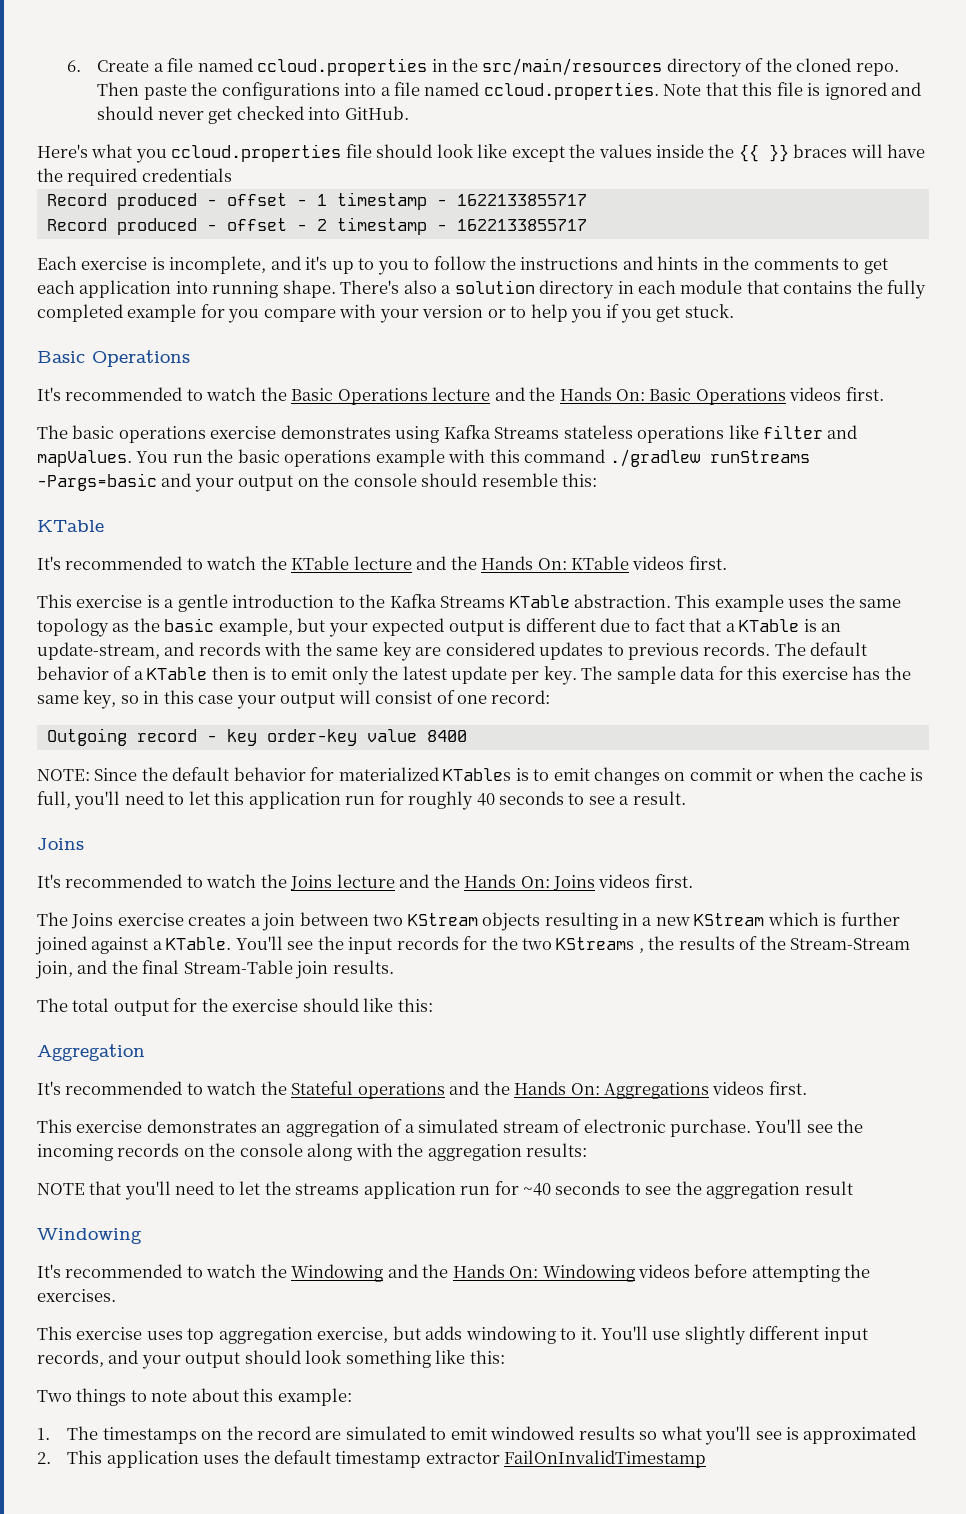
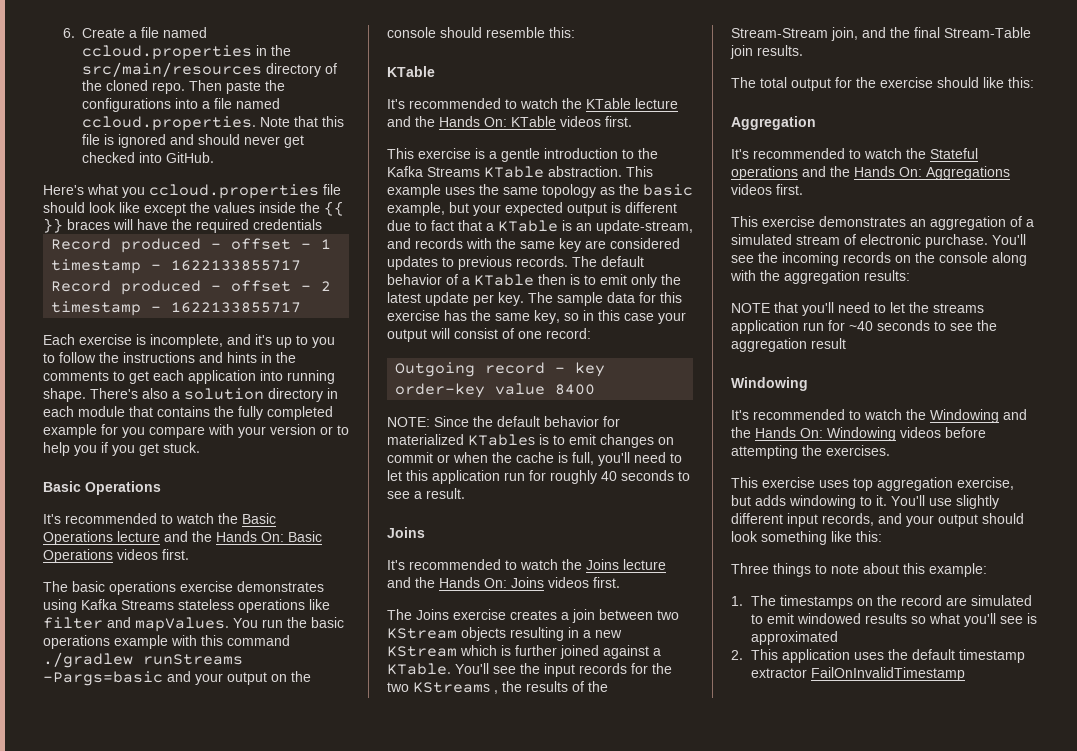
[37,1390,72,1402] Two -> [731,563,769,574] Three

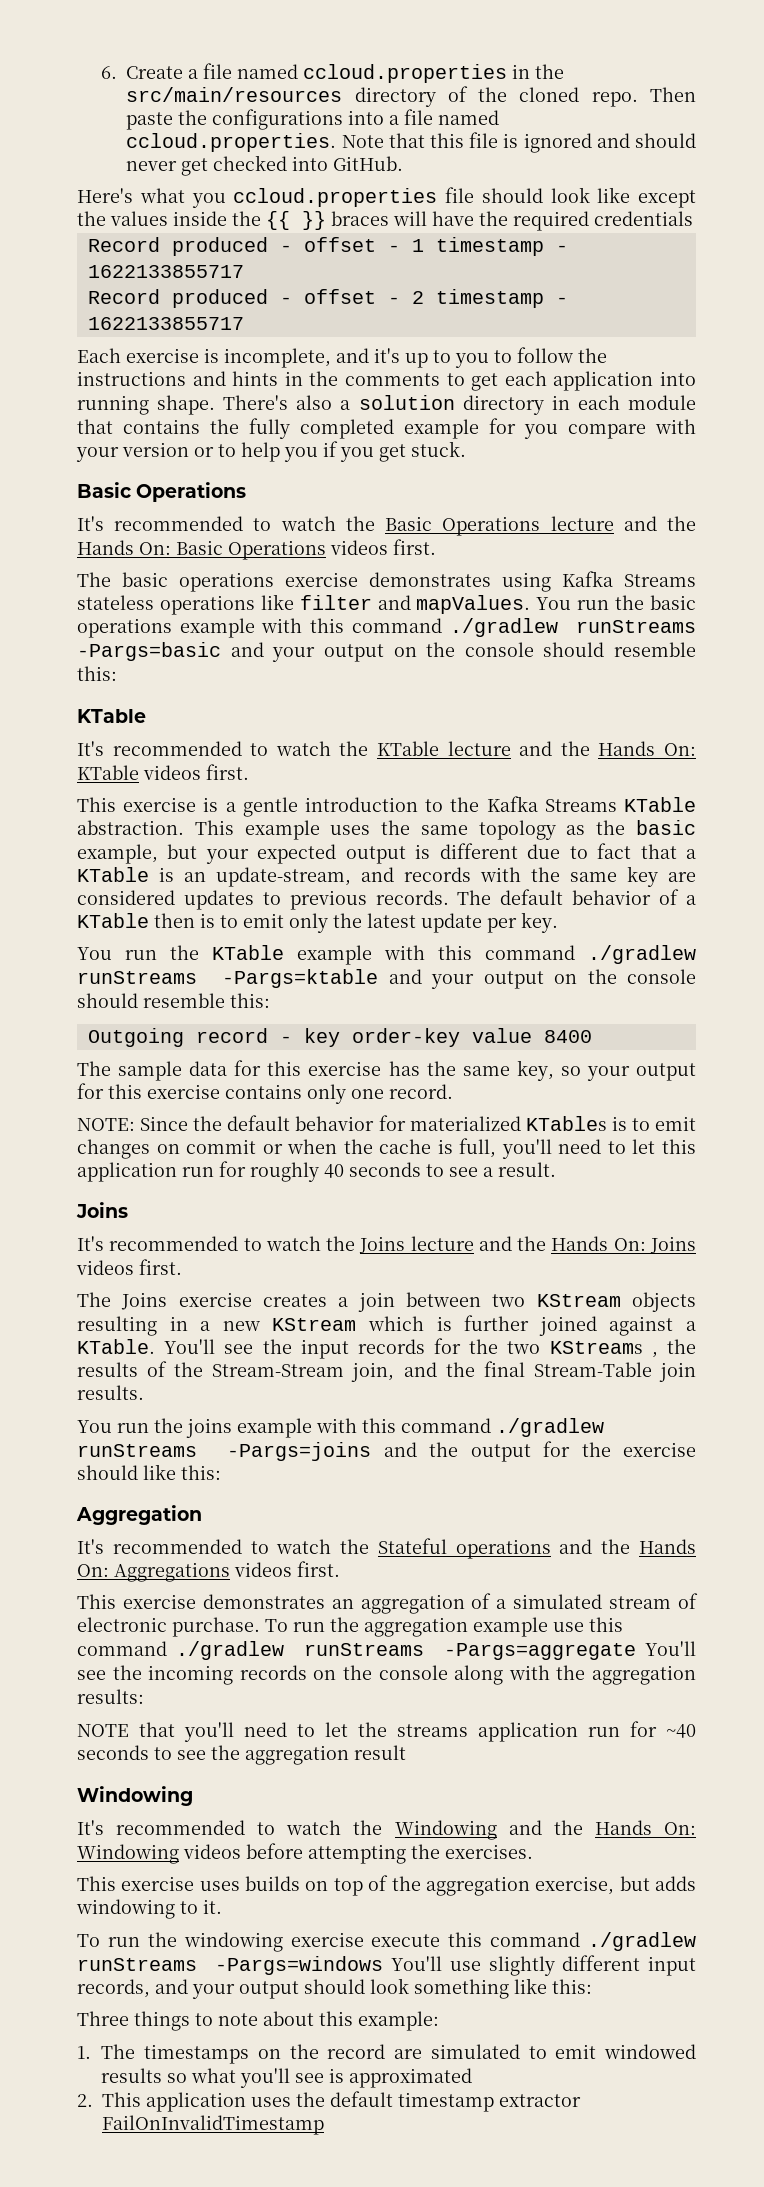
(524, 299) none -> [77,945,696,965] [77,969,696,989] [77,993,270,1008] [87,1028,592,1047] // You run the KTable example with this command ./gradlew runStreams -Pargs=ktable and your output on the console should resemble this: // Outgoing record - key order-key value 8400 //
[583,310,686,324] [387,328,591,342] [395,362,606,377] [395,383,596,398] in this case your output will consist of one record: // Outgoing record - key order-key value 8400 -> [586,1063,696,1081] [77,1083,453,1104] your output for this exercise contains only one record.
[731,77,787,88] The total -> [77,1418,604,1438] [77,1442,458,1461] You run the joins example with this command ./gradlew runStreams -Pargs=joins and the
(988, 241) none -> [265,1617,623,1637] [77,1641,637,1660] To run the aggregation example use this command ./gradlew runStreams -Pargs=aggregate
[853,478,873,491] top -> [245,1875,421,1896] builds on top of the
(887, 500) none -> [77,1932,696,1952] [77,1956,384,1975] // To run the windowing exercise execute this command ./gradlew runStreams -Pargs=windows

